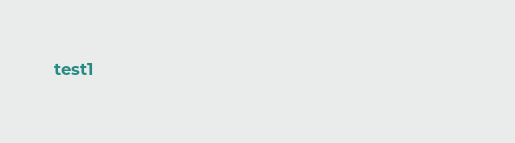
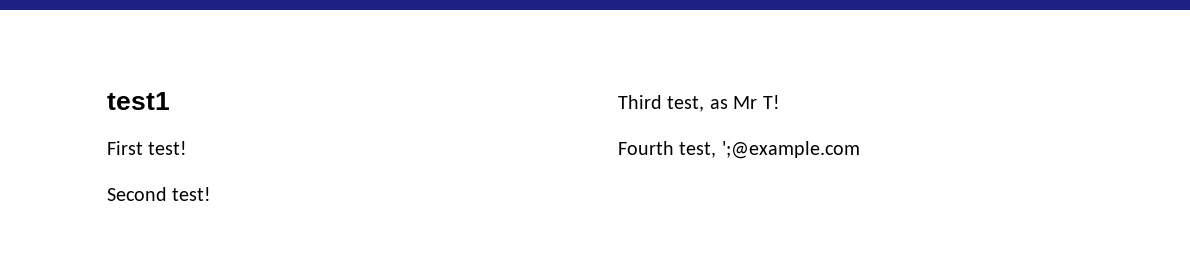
(93, 69) none -> [107,141,188,155] [107,187,212,201] [618,95,780,112] [618,141,860,159] // First test! // Second test! // Third test, as Mr T! // Fourth test, ';@example.com

